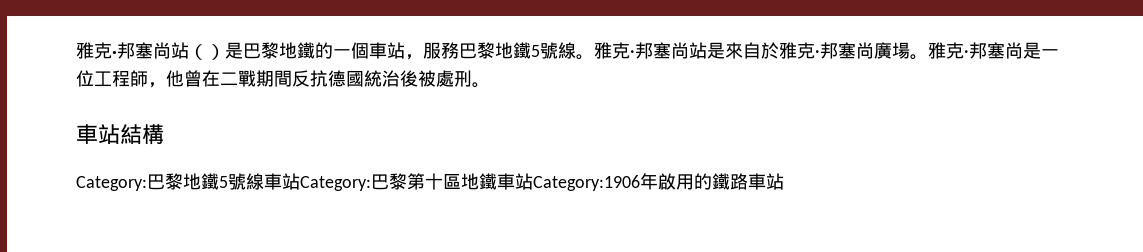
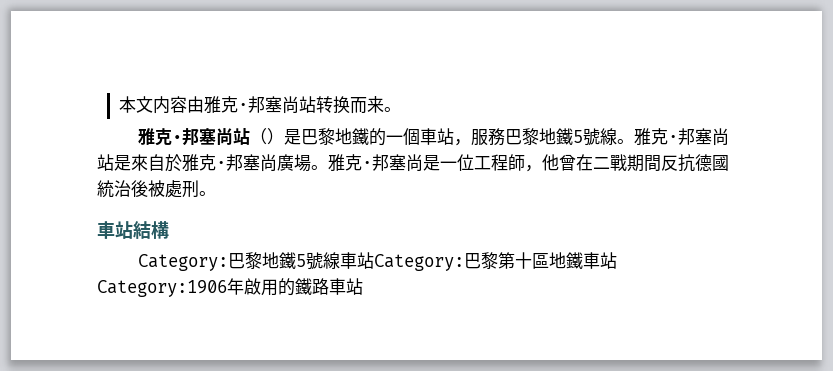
(76, 50) none -> [118,96,401,114] 本文内容由雅克·邦塞尚站转换而来。 //

